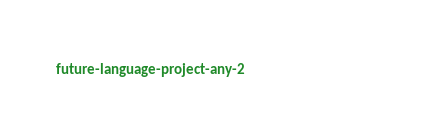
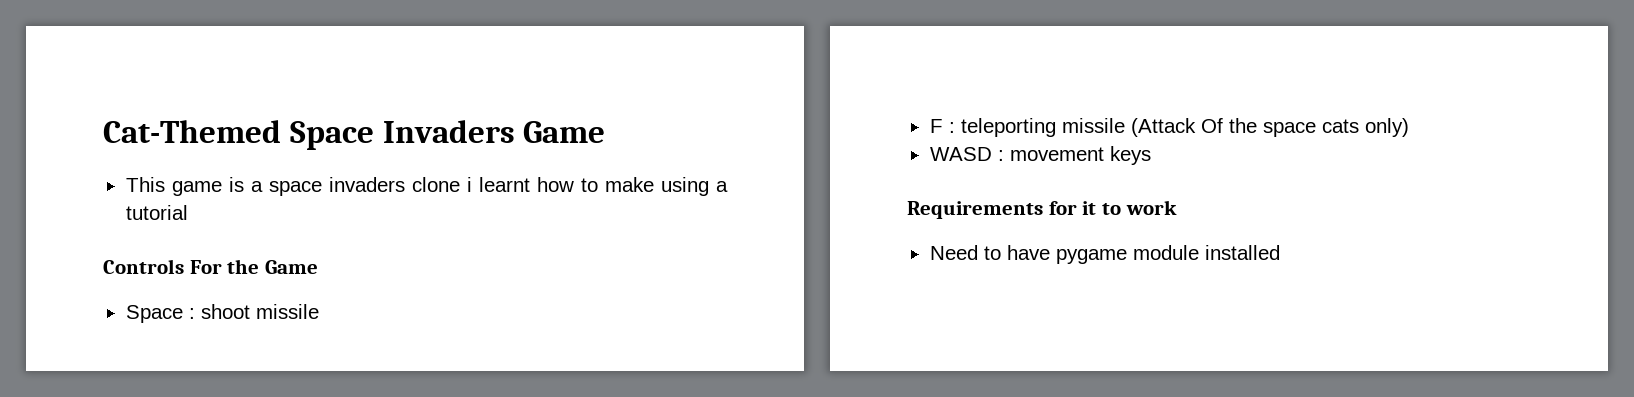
[56,63,245,77] future-language-project-any-2 -> [103,120,606,150] [125,177,728,196] [125,205,188,220] [103,259,319,274] [125,304,319,323] [929,118,1409,137] [929,146,1151,165] [907,200,1177,219] [929,245,1280,264] Cat-Themed Space Invaders Game // This game is a space invaders clone i learnt how to make using a tutorial // Controls For the Game // Space : shoot missile // F : teleporting missile (Attack Of the space cats only) // WASD : movement keys // Requirements for it to work // Need to have pygame module installed

